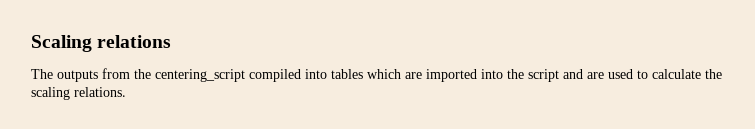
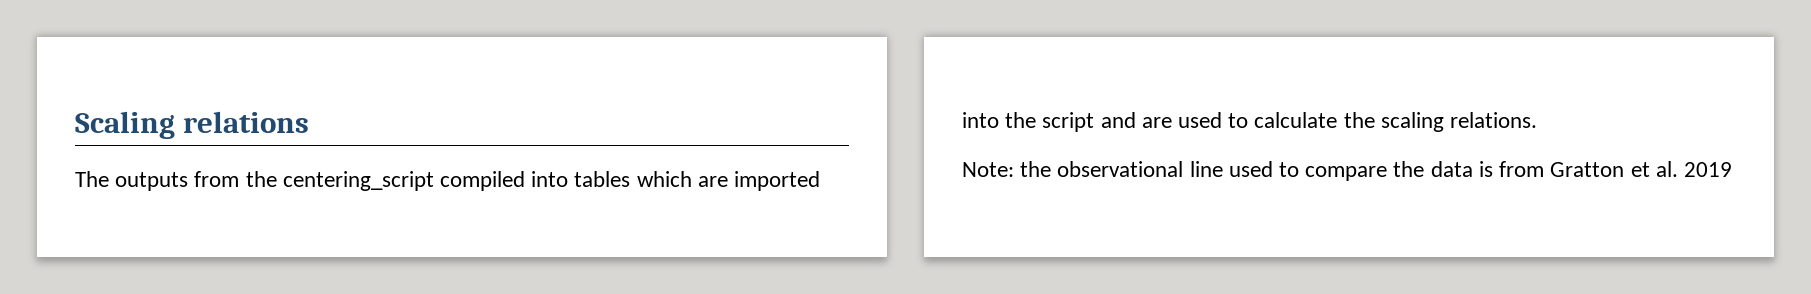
(126, 92) none -> [962,161,1732,181] // Note: the observational line used to compare the data is from Gratton et al. 2019

